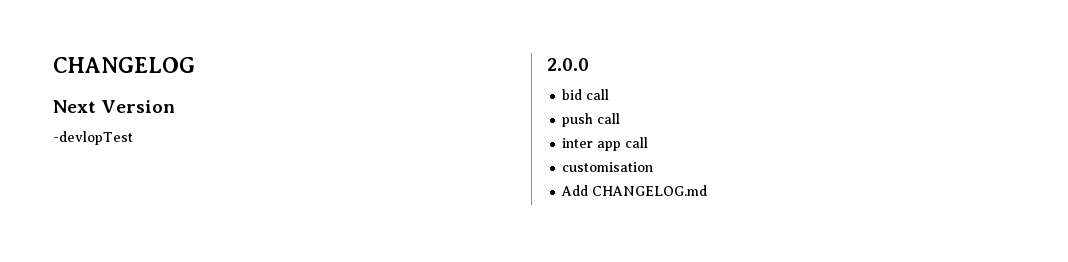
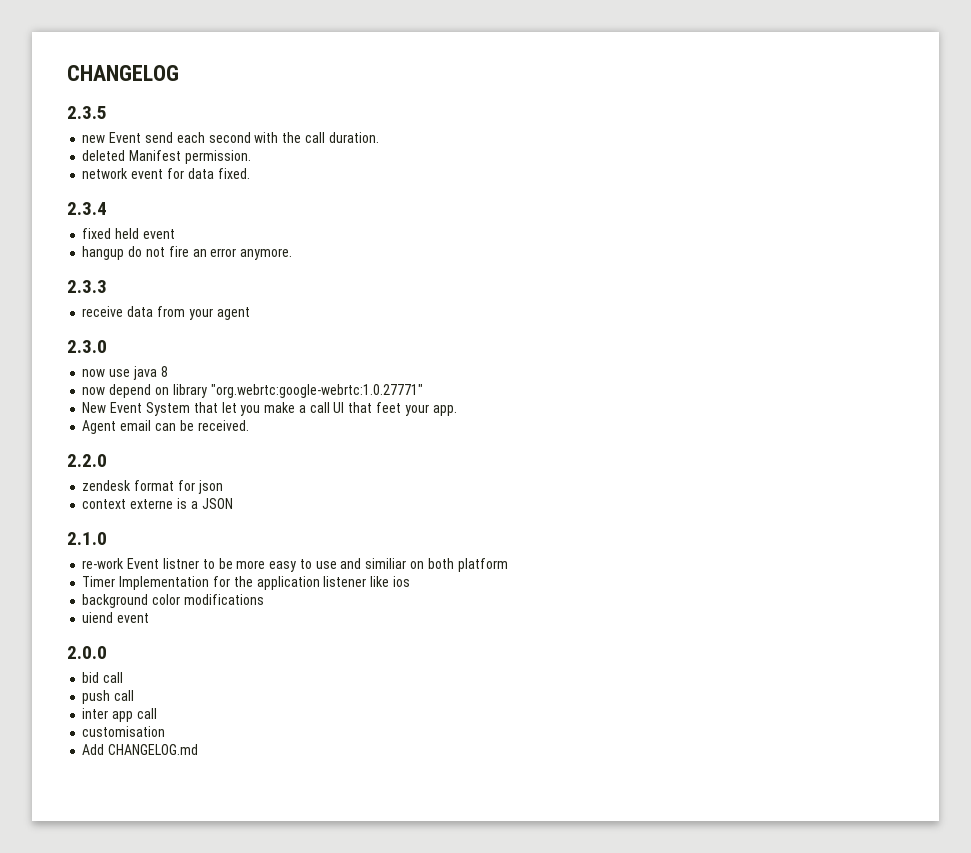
[53,100,176,113] [53,131,133,145] Next Version // -devlopTest -> [67,106,107,119] [82,132,379,143] [82,150,251,164] [82,168,250,179] [67,202,107,215] [82,228,175,239] [82,246,293,260] [67,280,107,293] [82,306,250,320] [67,340,107,353] [82,366,168,380] [82,384,423,398] [82,402,457,416] [82,420,249,434] [67,454,107,467] [82,480,223,494] [82,498,233,509] [67,532,107,545] [82,558,508,572] [82,576,410,590] [82,594,264,608] [82,612,150,623] 2.3.5 // new Event send each second with the call duration. // deleted Manifest permission. // network event for data fixed. // 2.3.4 // fixed held event // hangup do not fire an error anymore. // 2.3.3 // receive data from your agent // 2.3.0 // now use java 8 // now depend on library "org.webrtc:google-webrtc:1.0.27771" // New Event System that let you make a call UI that feet your app. // Agent email can be received. // 2.2.0 // zendesk format for json // context externe is a JSON // 2.1.0 // re-work Event listner to be more easy to use and similiar on both platform // Timer Implementation for the application listener like ios // background color modifications // uiend event

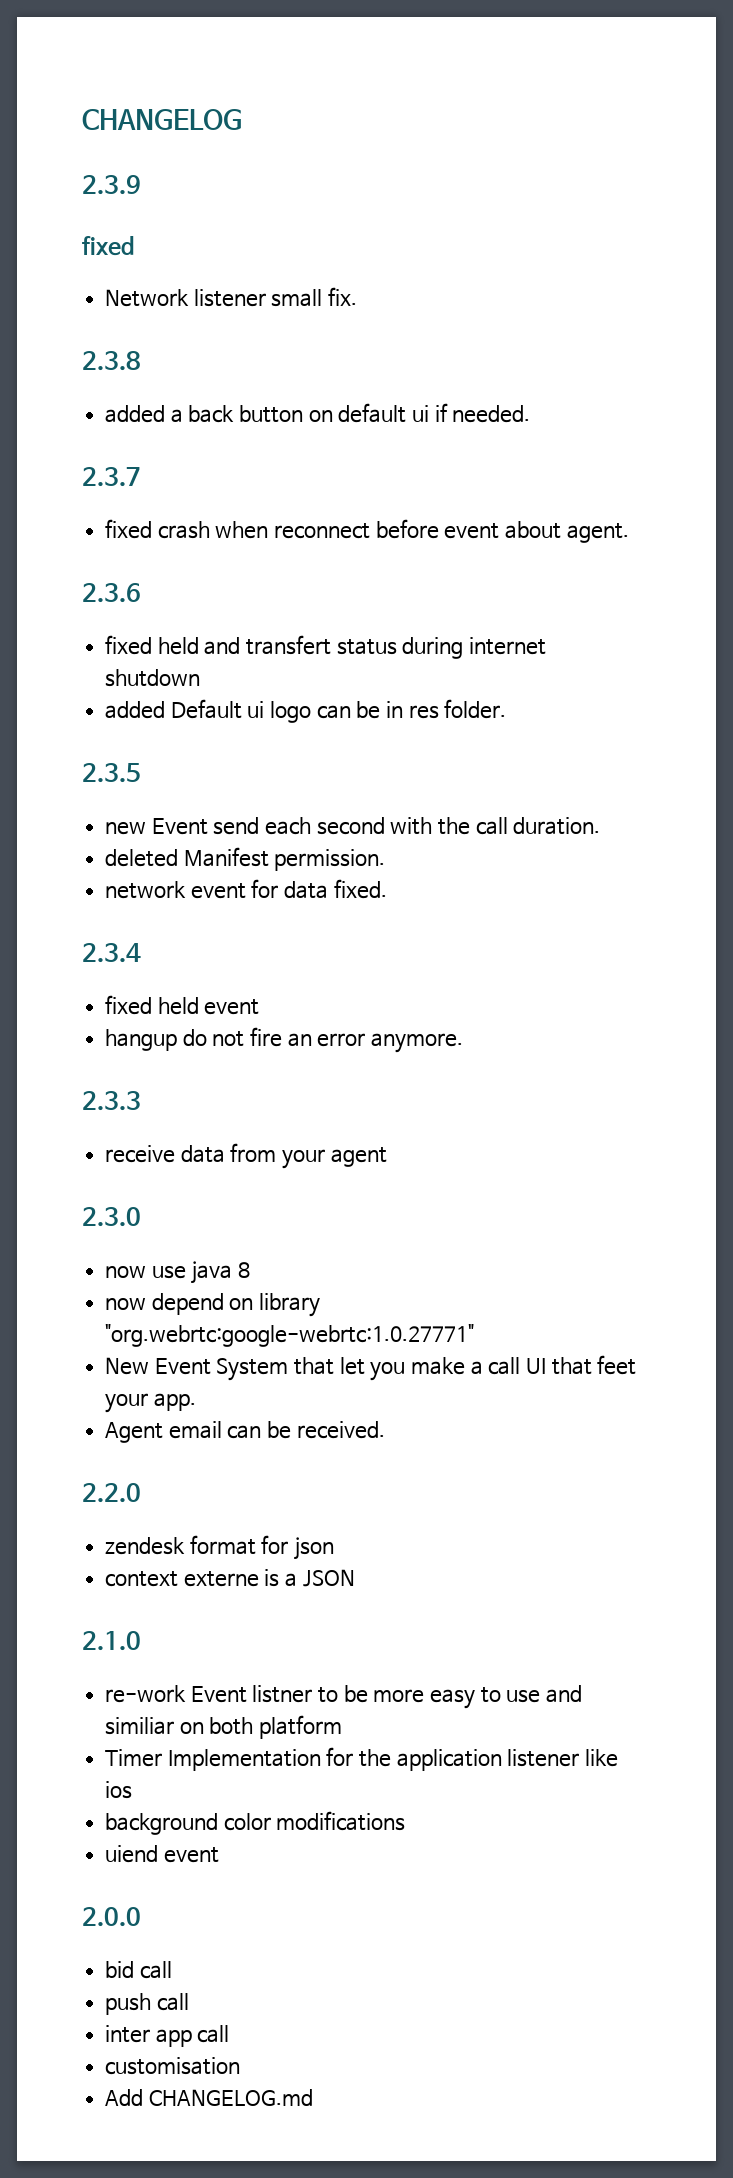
(179, 73) none -> [82,175,141,195] [82,236,135,256] [105,287,358,307] [82,351,141,371] [105,403,531,423] [82,467,141,487] [105,519,629,543] [82,583,141,603] [105,635,547,659] [105,669,201,687] [105,699,507,723] // 2.3.9 // fixed // Network listener small fix. // 2.3.8 // added a back button on default ui if needed. // 2.3.7 // fixed crash when reconnect before event about agent. // 2.3.6 // fixed held and transfert status during internet shutdown // added Default ui logo can be in res folder.

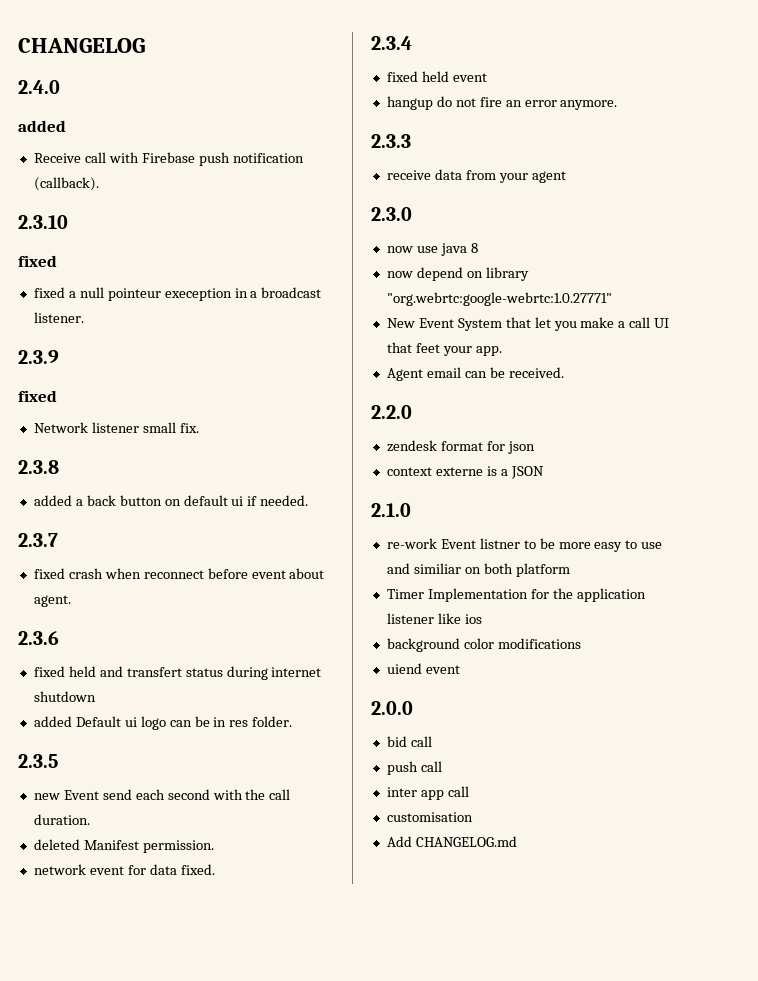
(242, 119) none -> [18,80,60,94] [18,120,66,132] [33,152,304,166] [33,177,99,191] [18,215,68,229] [18,255,57,267] [33,287,322,301] [33,312,84,323] // 2.4.0 // added // Receive call with Firebase push notification (callback). // 2.3.10 // fixed // fixed a null pointeur exeception in a broadcast listener.

